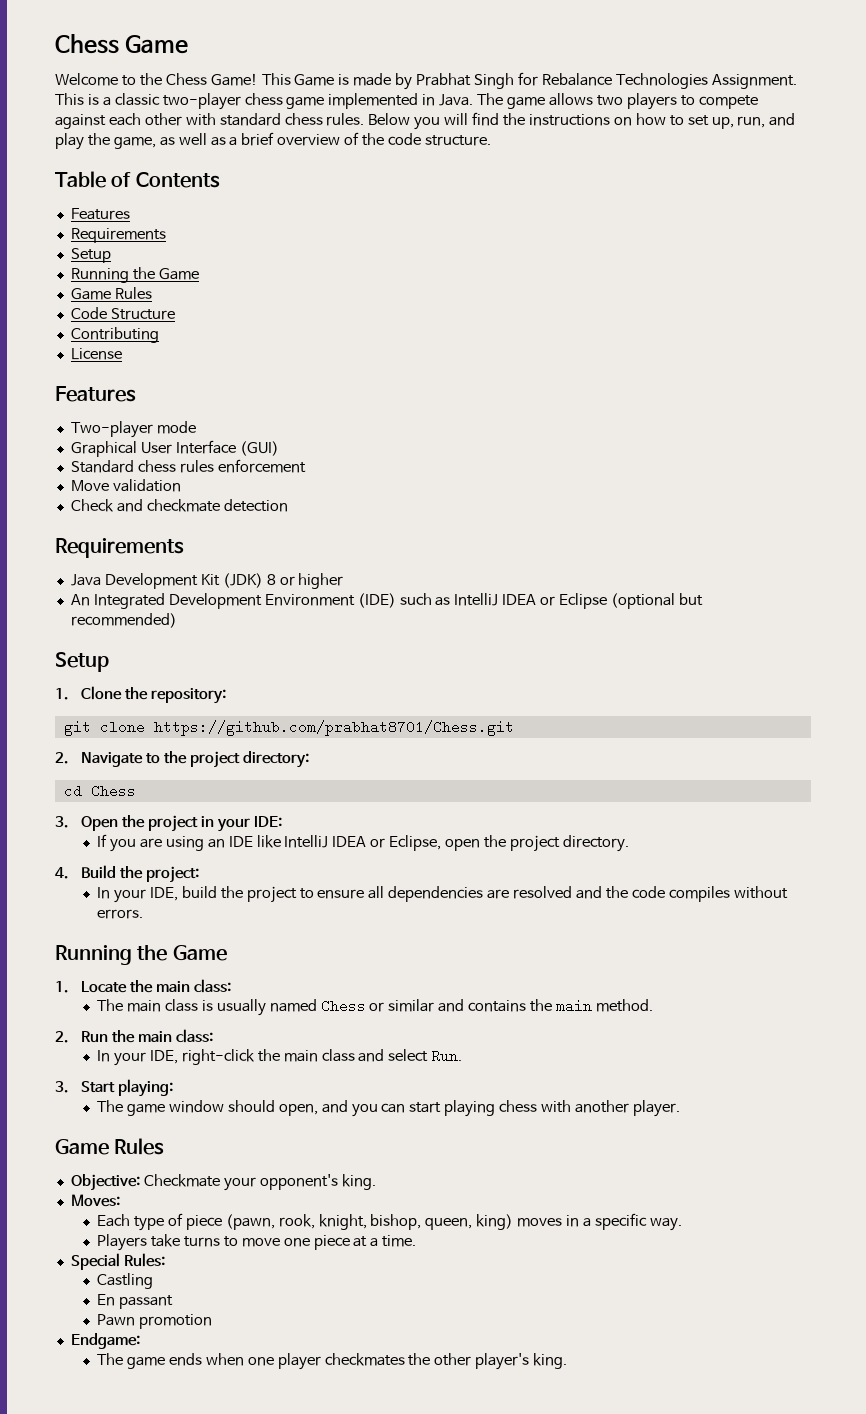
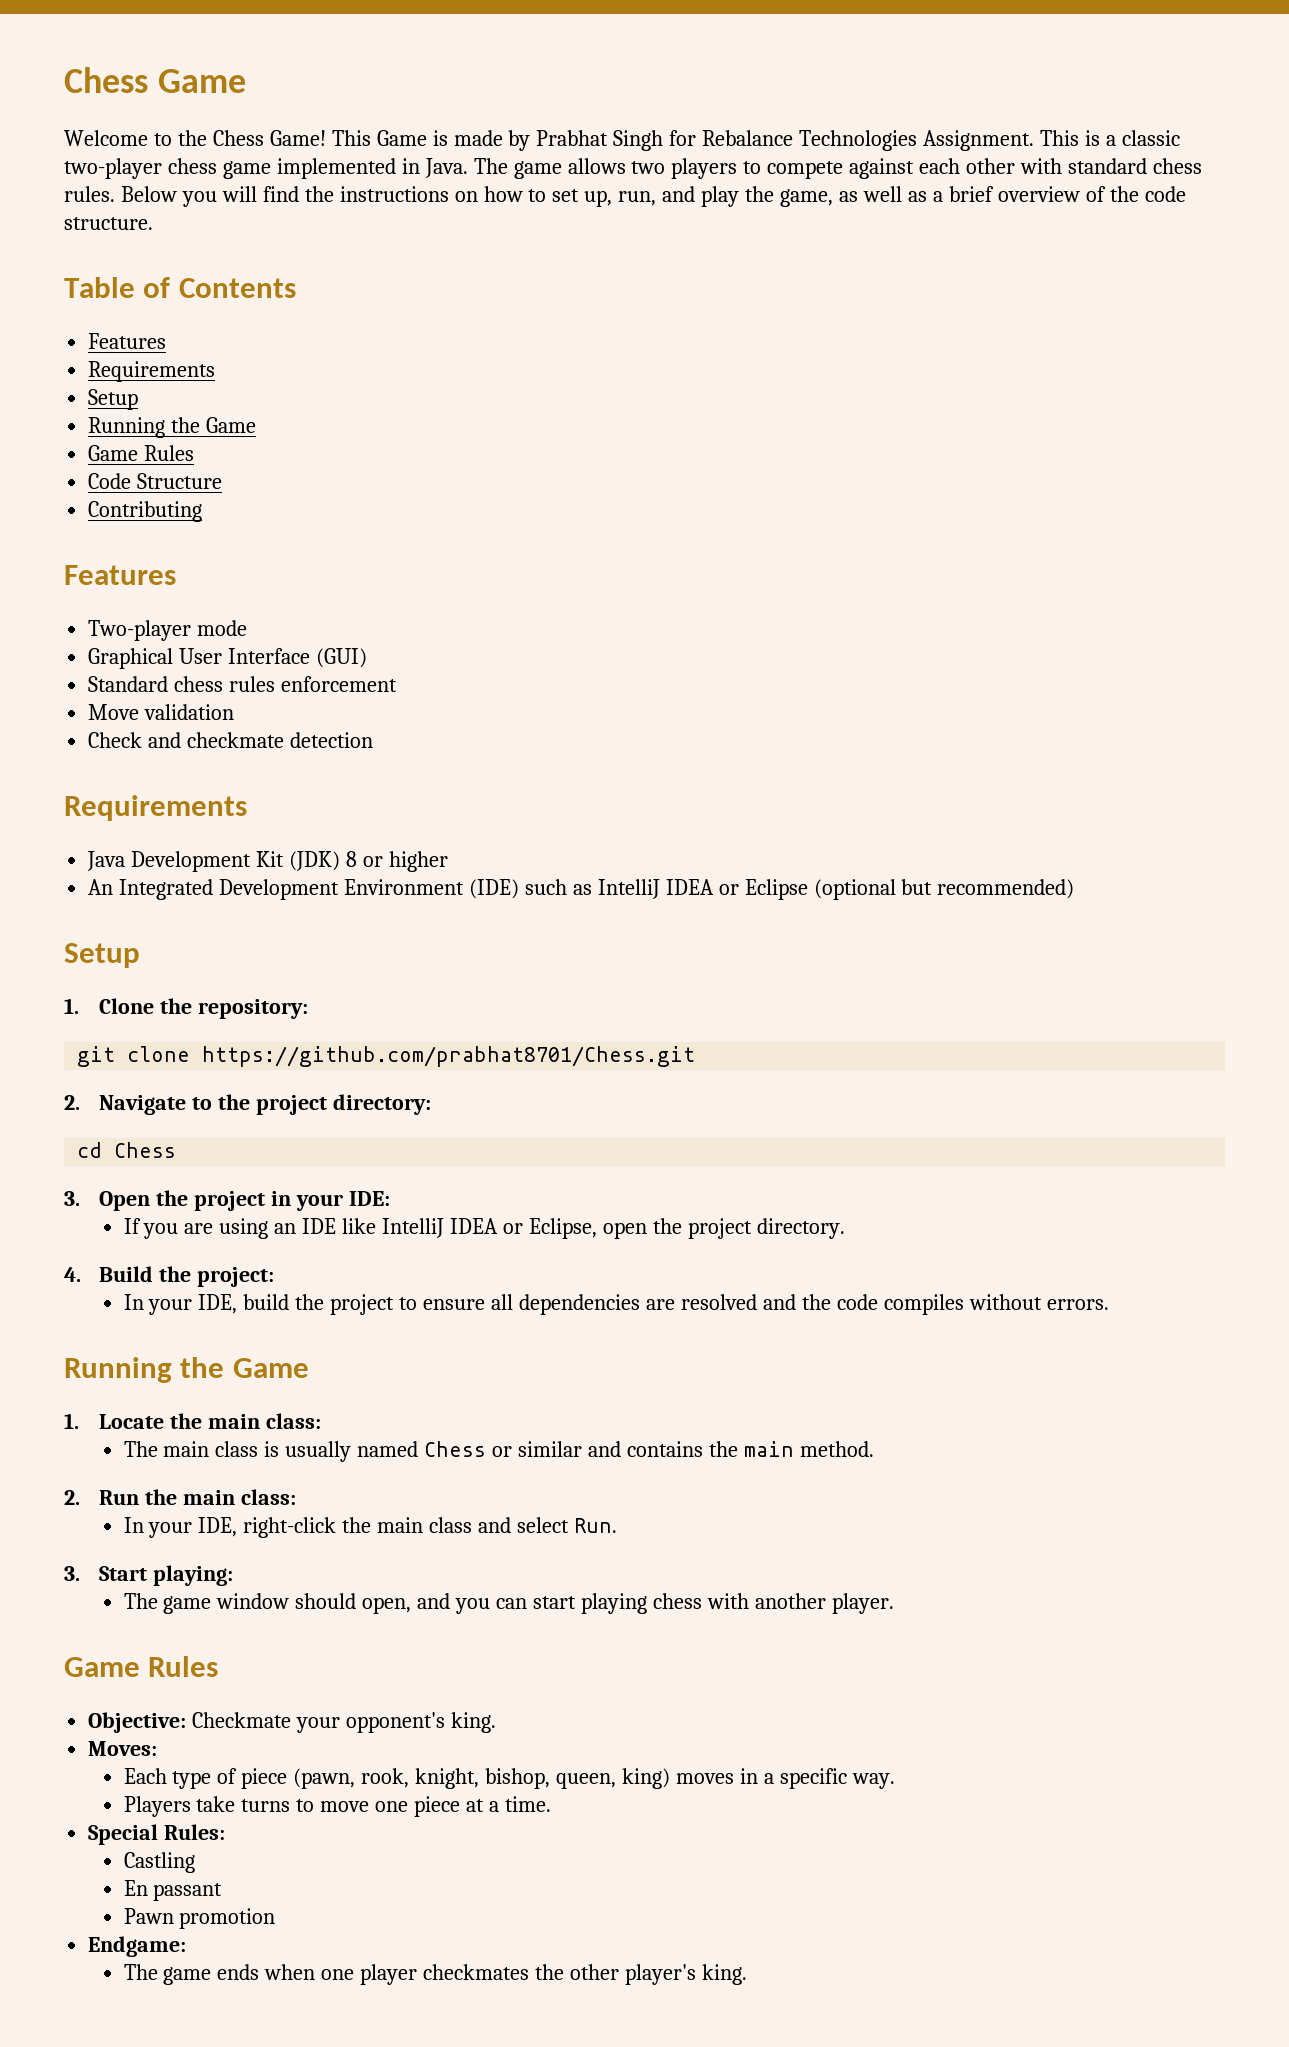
[70,348,122,360] // License -> (203, 511) none

